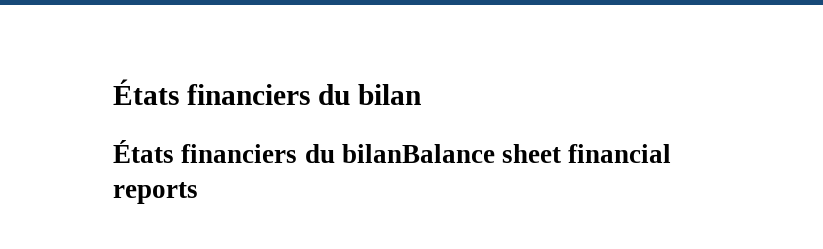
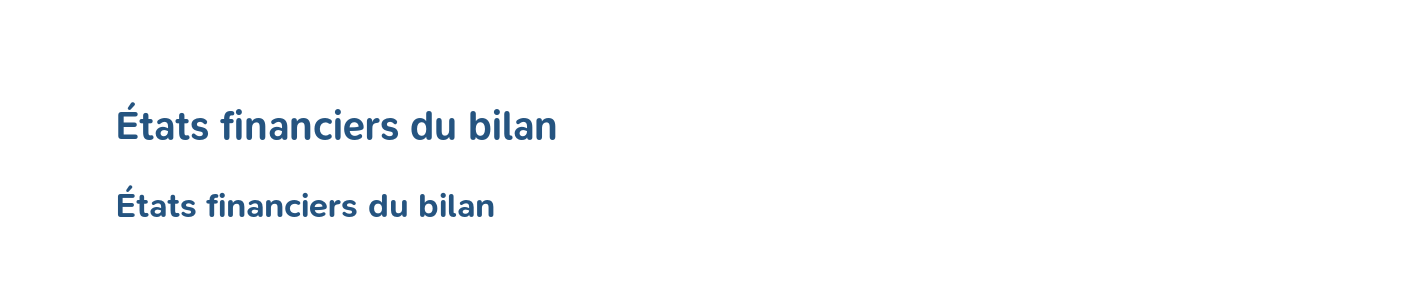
[341,144,672,163] [113,182,198,204] bilanBalance sheet financial reports -> [417,192,495,217] bilan

